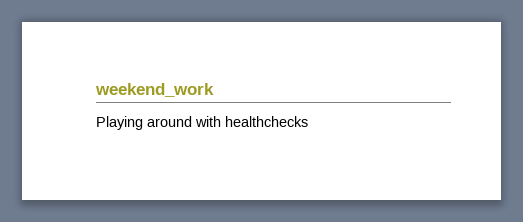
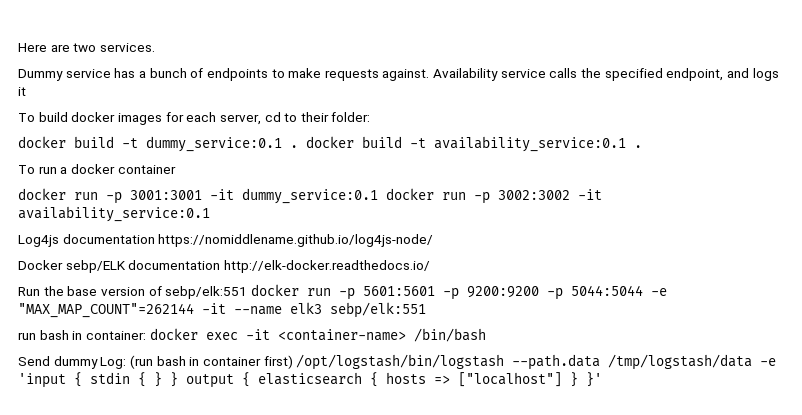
[95,83,214,97] [96,116,308,130] weekend_work // Playing around with healthchecks -> [18,43,155,52] [18,68,779,81] [18,87,26,96] [18,112,371,125] [18,136,642,152] [18,164,176,174] [18,188,602,204] [18,206,210,222] [18,234,434,247] [18,260,430,273] [18,284,667,300] [18,302,426,318] [18,328,486,342] [18,354,777,370] [18,372,602,388] Here are two services. // Dummy service has a bunch of endpoints to make requests against. Availability service calls the specified endpoint, and logs it // To build docker images for each server, cd to their folder: // docker build -t dummy_service:0.1 . docker build -t availability_service:0.1 . // To run a docker container // docker run -p 3001:3001 -it dummy_service:0.1 docker run -p 3002:3002 -it availability_service:0.1 // Log4js documentation https://nomiddlename.github.io/log4js-node/ // Docker sebp/ELK documentation http://elk-docker.readthedocs.io/ // Run the base version of sebp/elk:551 docker run -p 5601:5601 -p 9200:9200 -p 5044:5044 -e "MAX_MAP_COUNT"=262144 -it --name elk3 sebp/elk:551 // run bash in container: docker exec -it <container-name> /bin/bash // Send dummy Log: (run bash in container first) /opt/logstash/bin/logstash --path.data /tmp/logstash/data -e 'input { stdin { } } output { elasticsearch { hosts => ["localhost"] } }'

